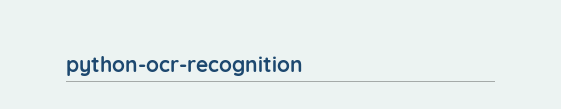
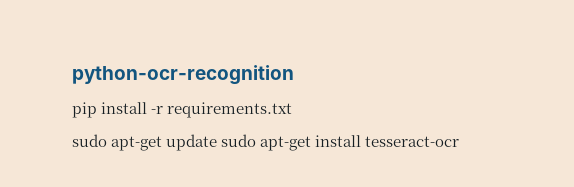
(303, 66) none -> [72,102,293,118] [72,134,460,151] // pip install -r requirements.txt // sudo apt-get update sudo apt-get install tesseract-ocr

